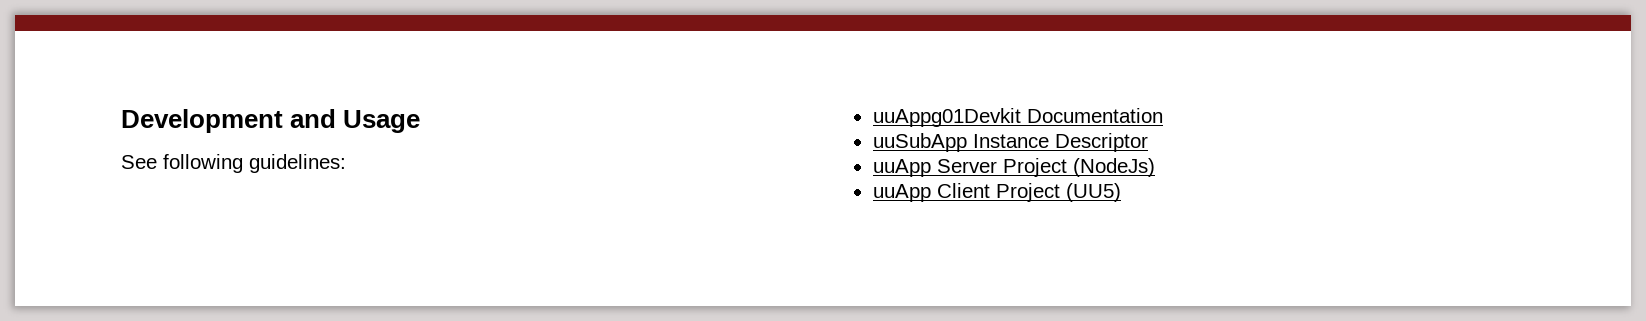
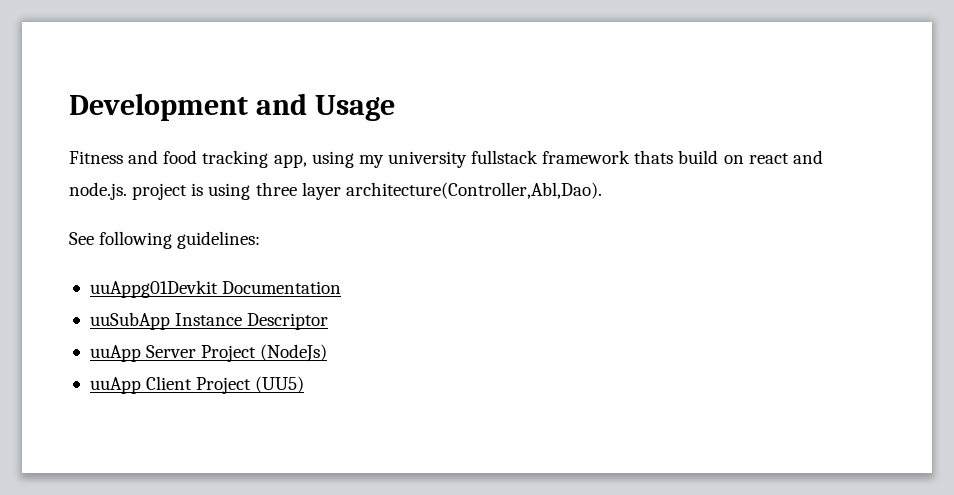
(421, 121) none -> [69,150,823,168] [69,182,602,200] // Fitness and food tracking app, using my university fullstack framework thats build on react and node.js. project is using three layer architecture(Controller,Abl,Dao).

